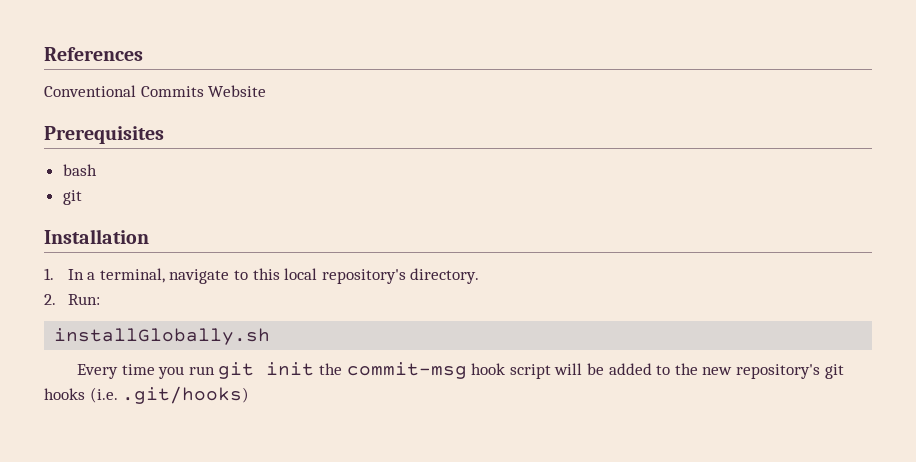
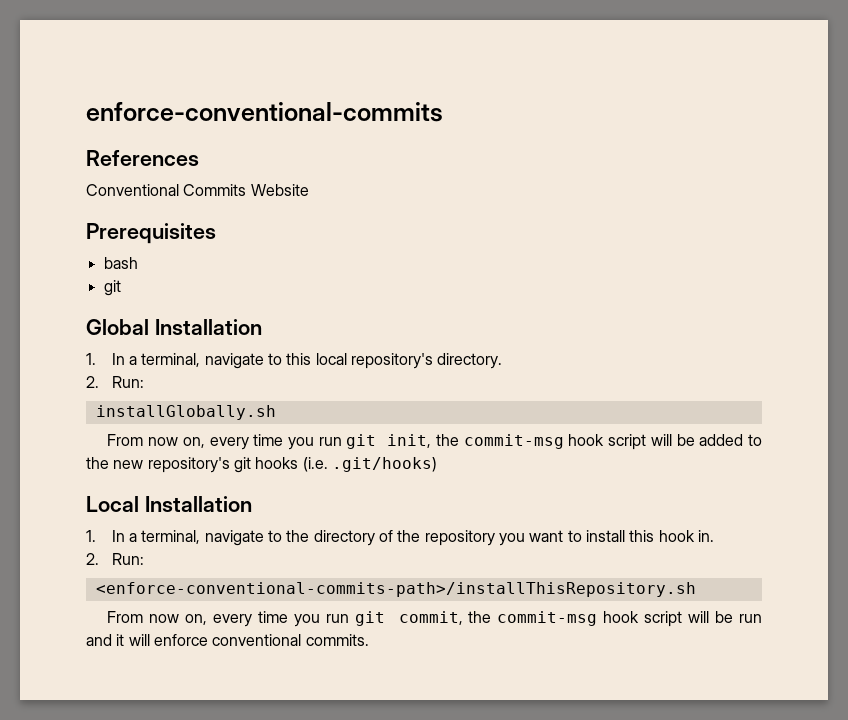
(44, 54) none -> [86,102,443,122] enforce-conventional-commits //
(82, 197) none -> [86,319,149,335] Global
[77,362,315,379] Every time you run git init -> [107,434,432,450] From now on, every time you run git init,
(250, 395) none -> [86,496,252,512] [86,530,714,546] [86,553,144,565] [95,582,696,597] [107,611,763,627] [86,634,369,646] // Local Installation // 1. In a terminal, navigate to the directory of the repository you want to install this hook in. // 2. Run: // <enforce-conventional-commits-path>/installThisRepository.sh // From now on, every time you run git commit, the commit-msg hook script will be run and it will enforce conventional commits.

